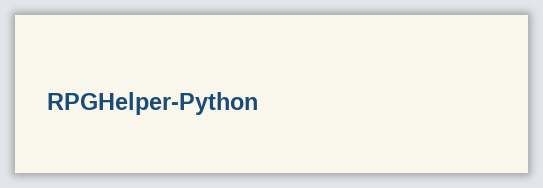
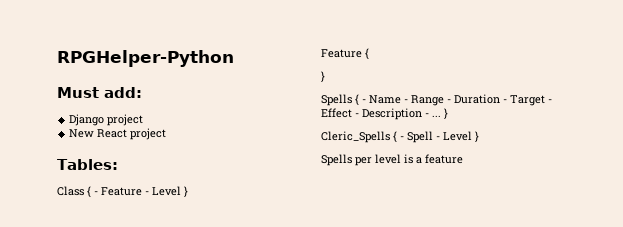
(258, 103) none -> [57,87,142,98] [69,114,144,126] [69,128,167,140] [57,159,118,170] [57,186,188,197] [321,48,369,59] [321,71,325,82] [321,94,552,106] [321,108,448,120] [321,131,479,143] [321,154,463,166] // Must add: // Django project // New React project // Tables: // Class { - Feature - Level } // Feature { // } // Spells { - Name - Range - Duration - Target - Effect - Description - ... } // Cleric_Spells { - Spell - Level } // Spells per level is a feature

